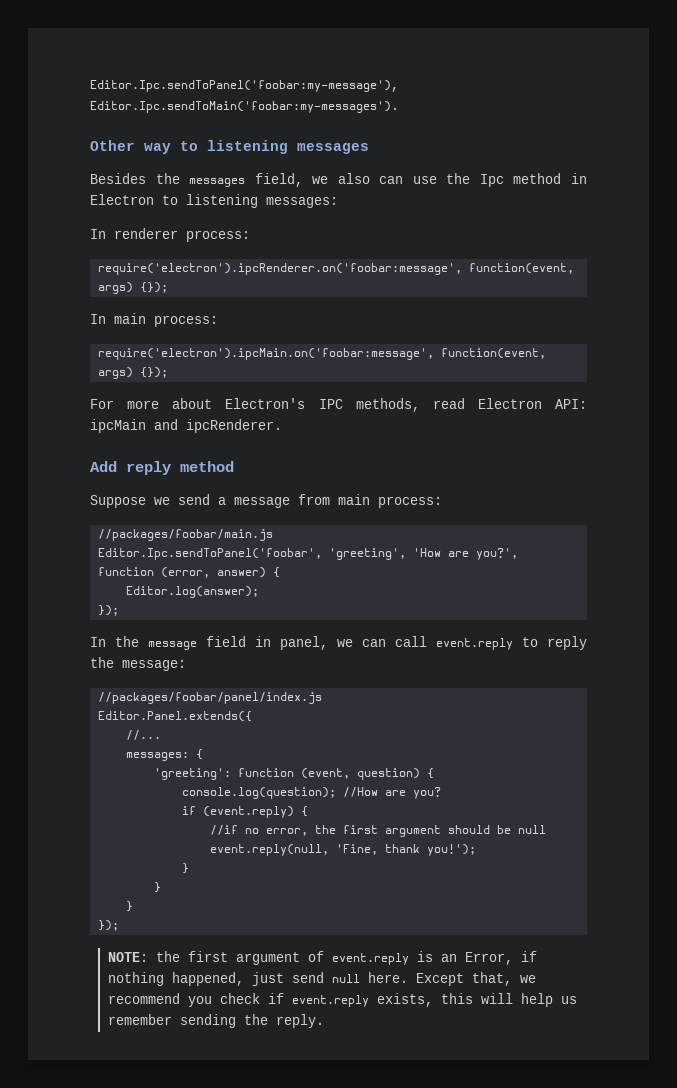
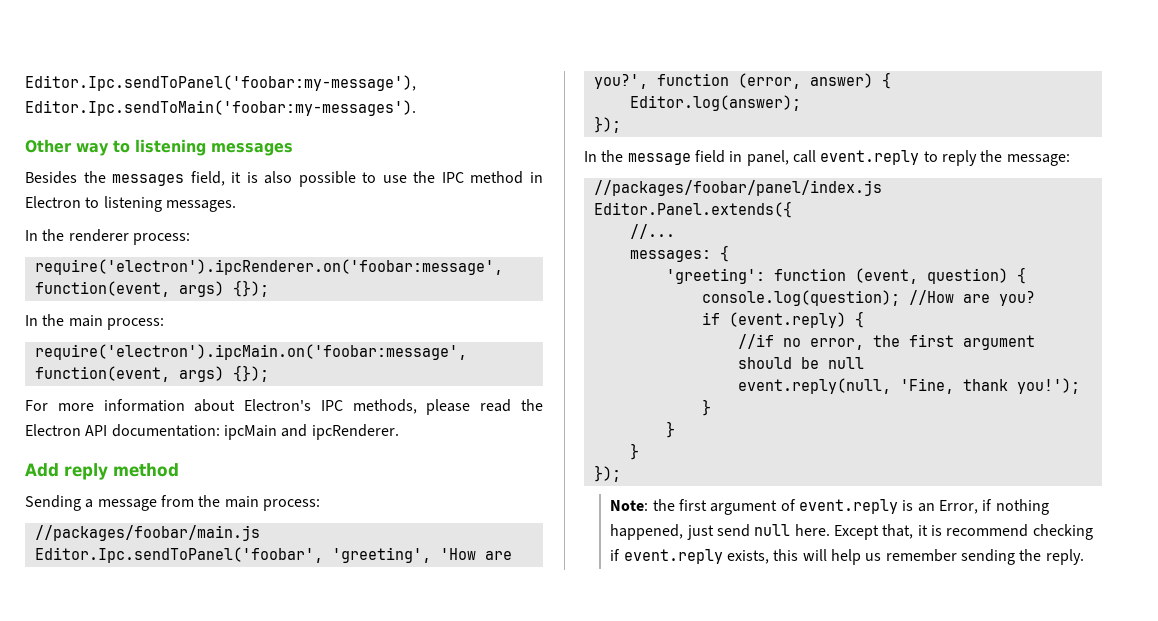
[312,173,404,184] we also can -> [231,171,377,187] it is also possible to
[479,174,504,187] Ipc -> [441,172,464,183] IPC
[266,197,338,208] [90,229,106,239] messages: // In -> [165,200,236,212] [25,229,65,241] messages. // In the
(106, 319) none -> [42,314,65,326] the
(160, 404) none -> [103,399,185,412] information
[432,398,587,409] read Electron API: -> [426,399,543,415] [25,424,220,437] please read the Electron API documentation:
[90,494,210,508] Suppose we send -> [25,495,81,511] Sending
(330, 499) none -> [198,495,221,507] the
[337,639,386,647] we can -> (789, 158) none
[107,952,148,962] NOTE: -> [610,500,649,511] Note:
[519,975,536,983] [107,993,260,1007] we recommend you check -> [917,524,1093,540] it is recommend checking

